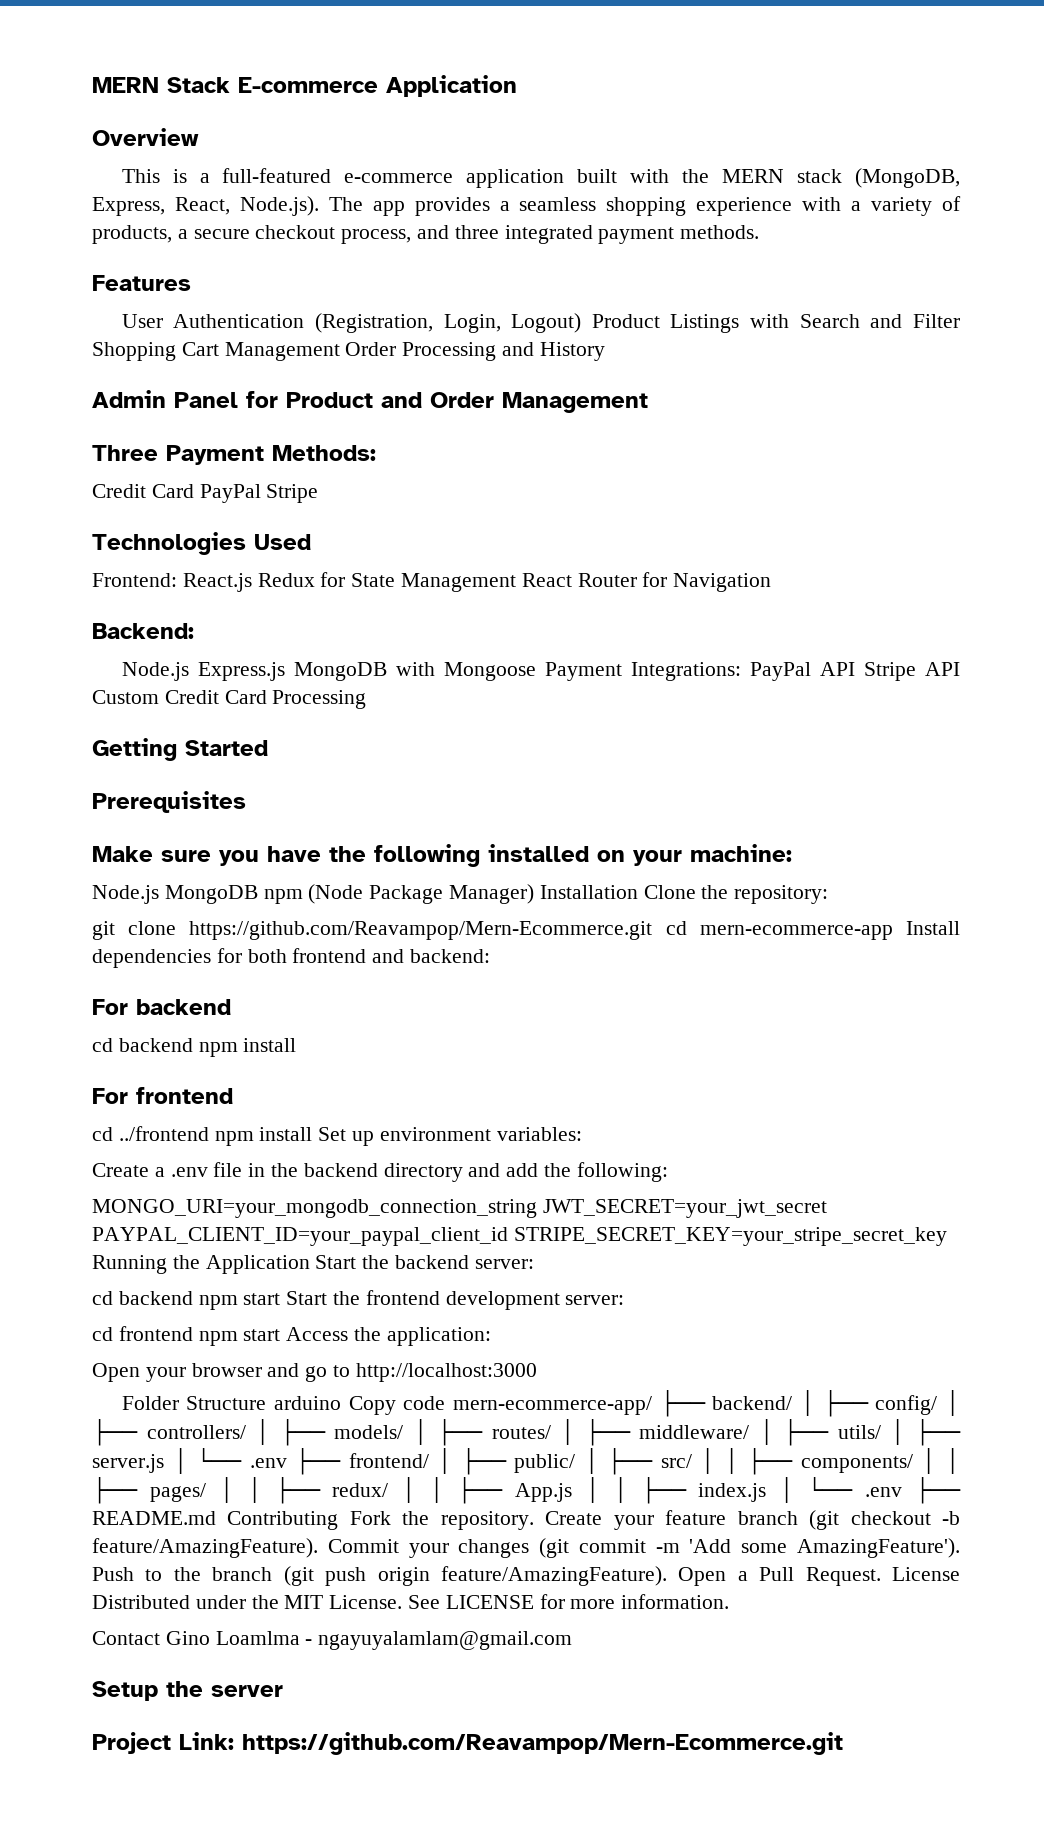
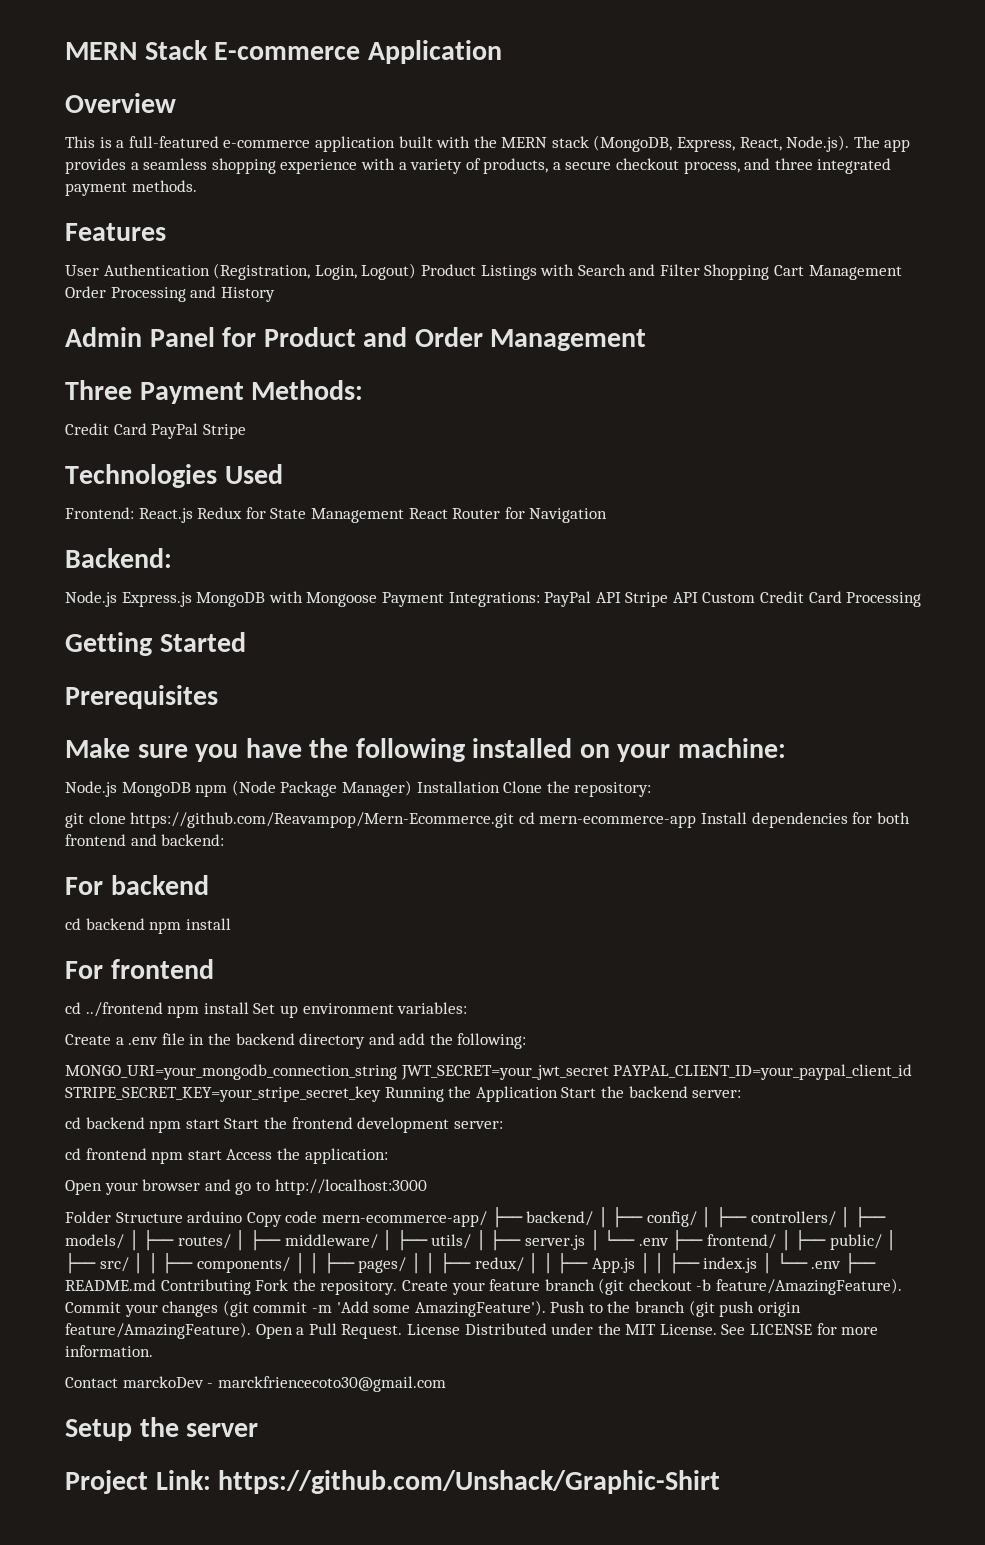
[165,1631,573,1650] Gino Loamlma - ngayuyalamlam@gmail.com -> [122,1376,446,1392] marckoDev - marckfriencecoto30@gmail.com
[242,1732,843,1755] https://github.com/Reavampop/Mern-Ecommerce.git -> [218,1470,721,1494] https://github.com/Unshack/Graphic-Shirt

